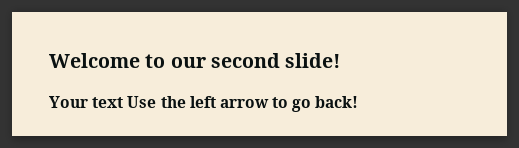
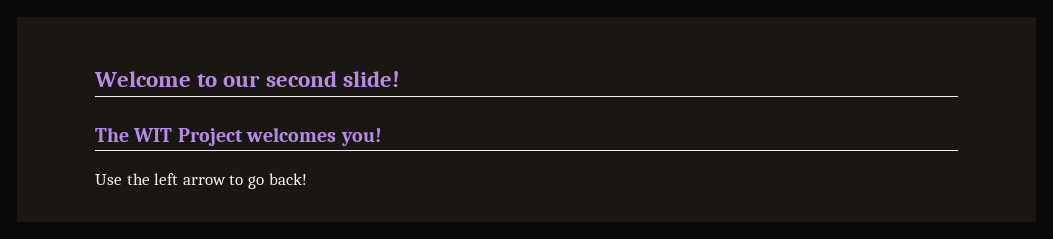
[49,96,124,108] Your text -> [95,127,382,146] The WIT Project welcomes you! //

